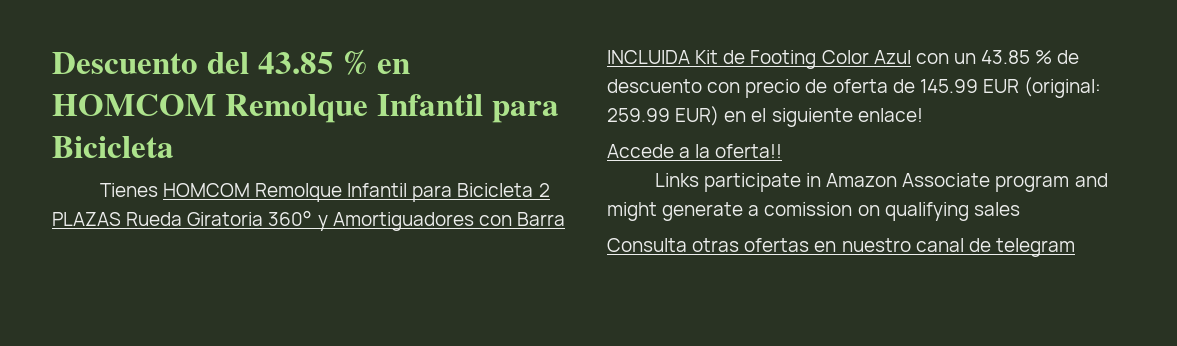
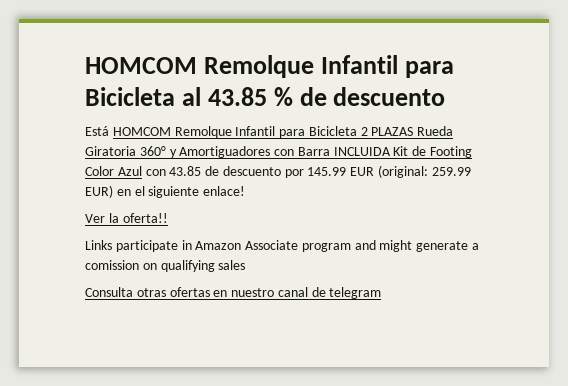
[52,49,410,75] [52,94,559,123] [52,136,174,158] [99,183,158,197] Descuento del 43.85 % en HOMCOM Remolque Infantil para Bicicleta // Tienes -> [85,55,454,78] [85,87,446,106] [85,126,109,136] HOMCOM Remolque Infantil para Bicicleta al 43.85 % de descuento // Está
[953,50,1080,64] [607,79,915,98] un 43.85 % de descuento con precio de oferta de -> [169,166,304,178] 43.85 de descuento por
[607,144,691,158] Accede a -> [85,214,105,223] Ver

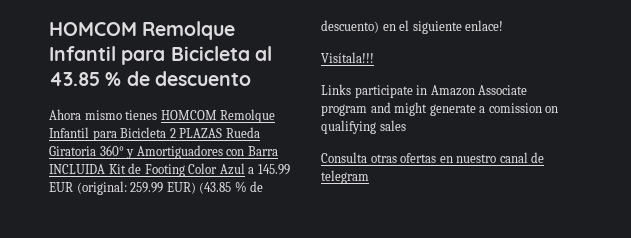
[85,126,109,136] Está -> [49,109,158,120] Ahora mismo tienes
[145,166,304,178] con 43.85 de descuento por -> [248,167,255,174] a
(113, 191) none -> [199,181,264,194] [321,20,379,33] (43.85 % de descuento)
[85,213,168,223] Ver la oferta!! -> [321,52,374,63] Visítala!!!

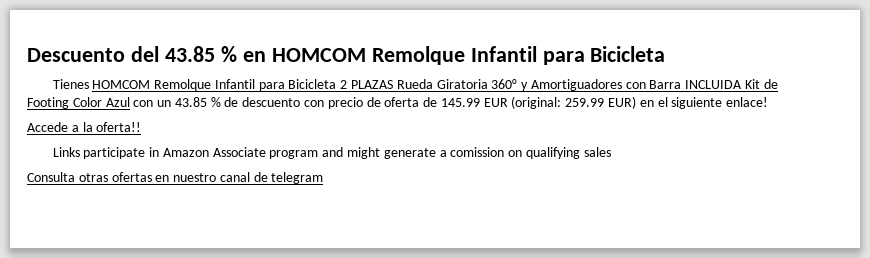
[49,21,236,40] [49,46,272,65] [49,71,251,86] [49,109,158,120] HOMCOM Remolque Infantil para Bicicleta al 43.85 % de descuento // Ahora mismo tienes -> [27,46,666,65] [52,79,89,89] Descuento del 43.85 % en HOMCOM Remolque Infantil para Bicicleta // Tienes
[248,167,255,174] a -> [133,97,438,109] con un 43.85 % de descuento con precio de oferta de
[199,181,264,194] [321,20,379,33] (43.85 % de descuento) -> (637, 102) none
[321,52,374,63] Visítala!!! -> [27,122,142,132] Accede a la oferta!!

